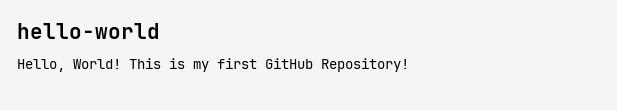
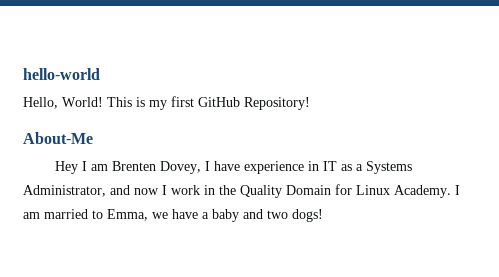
(409, 65) none -> [23,132,93,144] [55,161,413,174] [23,184,460,198] [23,209,323,222] // About-Me // Hey I am Brenten Dovey, I have experience in IT as a Systems Administrator, and now I work in the Quality Domain for Linux Academy. I am married to Emma, we have a baby and two dogs!

